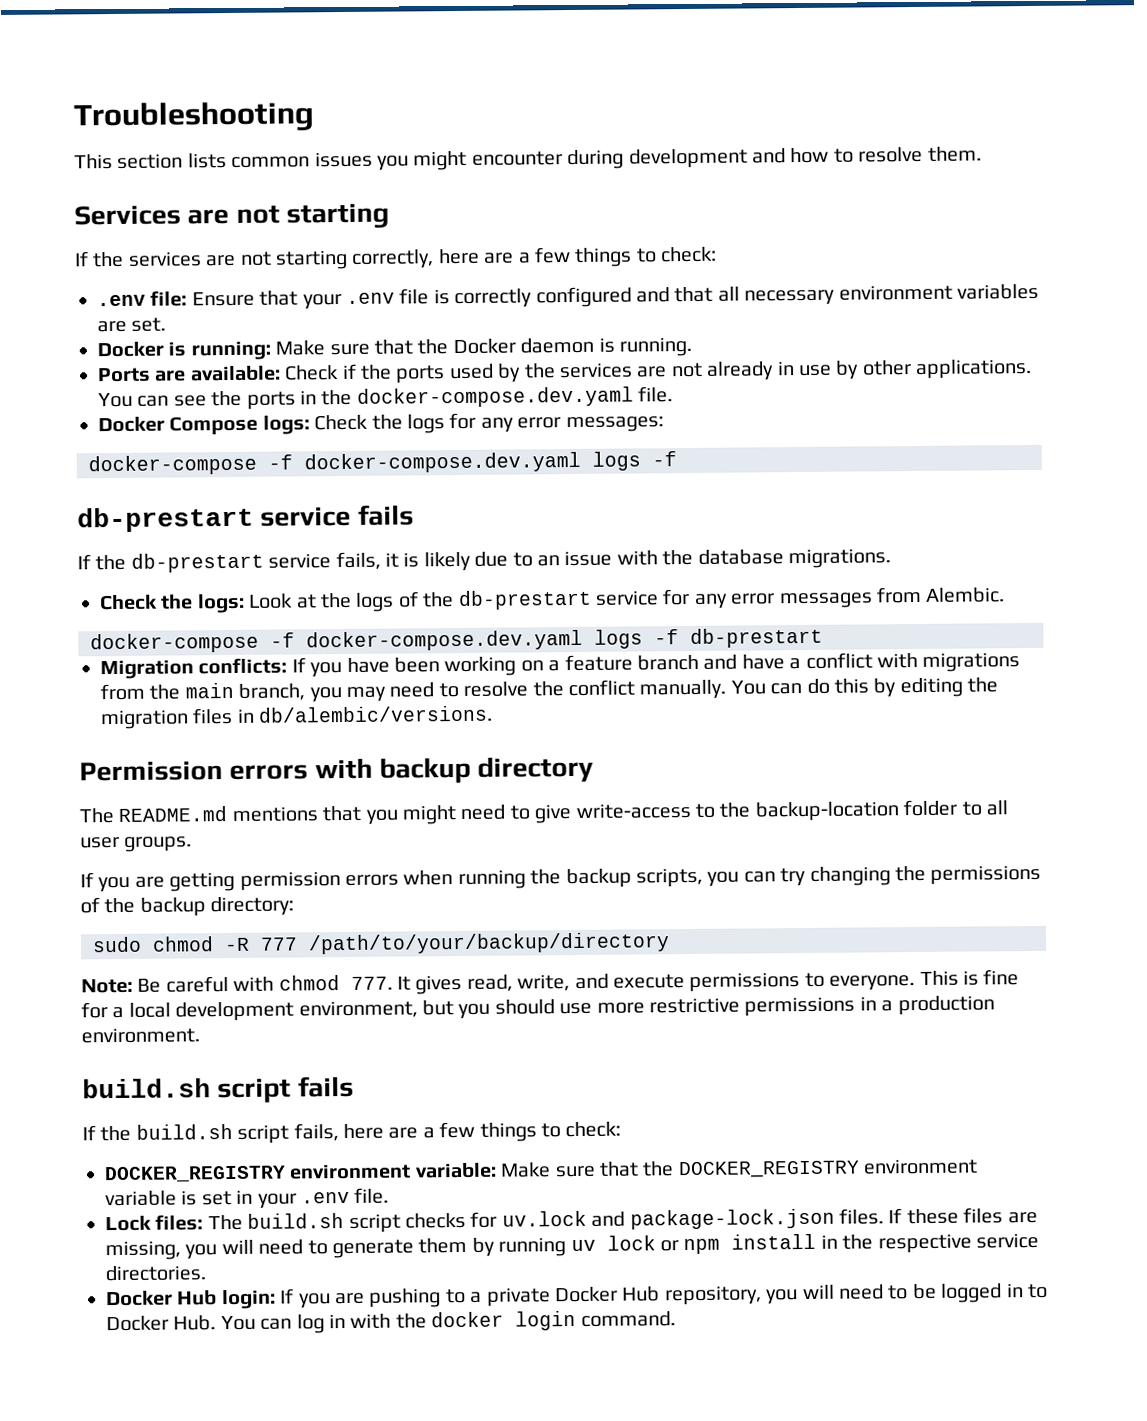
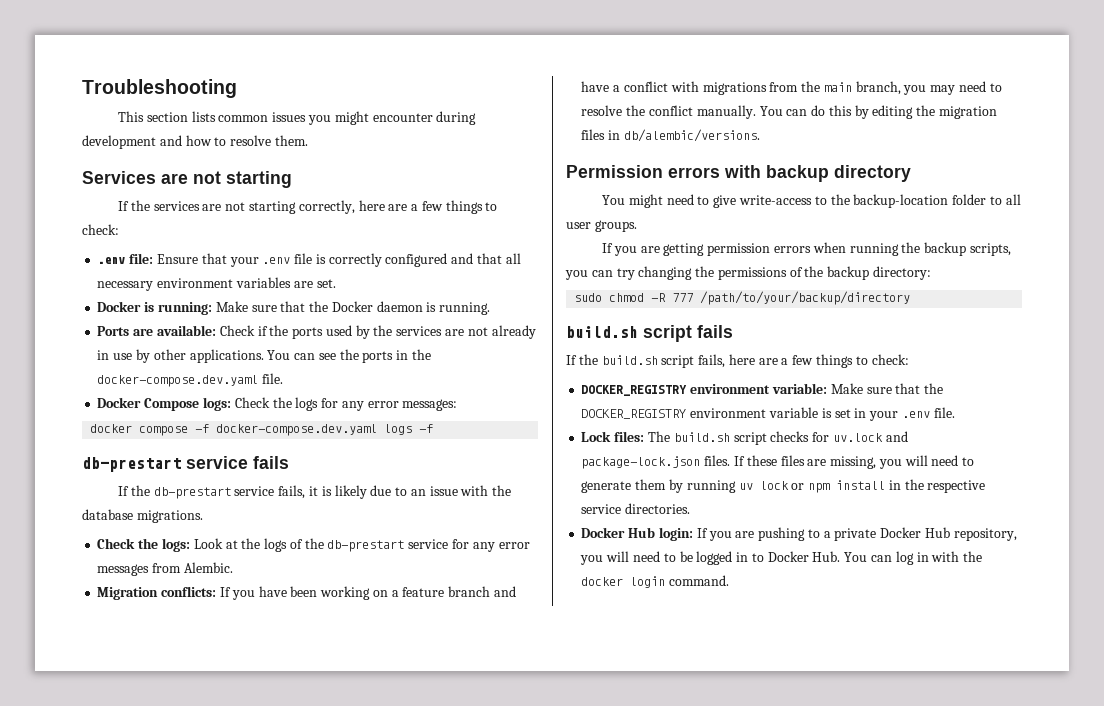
[88,454,257,476] docker-compose -> [90,424,189,436] docker compose
[90,627,823,654] // docker-compose -f docker-compose.dev.yaml logs -f db-prestart -> (233, 567) none
[79,805,398,825] The README.md mentions that you -> [602,195,626,205] You
[81,969,1020,995] [81,995,995,1022] [81,1027,200,1044] // Note: Be careful with chmod 777. It gives read, write, and execute permissions to everyone. This is fine for a local development environment, but you should use more restrictive permissions in a production environment. -> (911, 298) none

